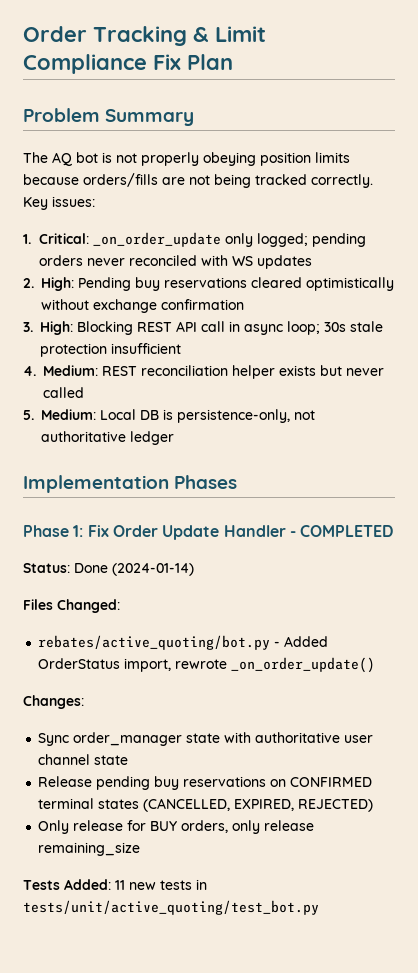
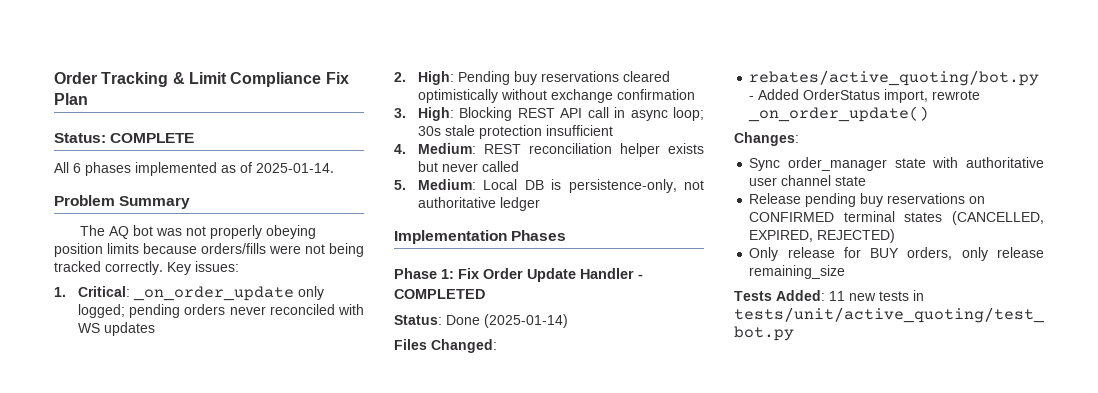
(233, 62) none -> [54,133,195,143] [54,162,334,176] // Status: COMPLETE // All 6 phases implemented as of 2025-01-14.
[102,152,112,163] is -> [155,228,182,236] was
[162,177,185,185] are -> [269,245,301,254] were
[112,563,194,576] (2024-01-14) -> [484,314,568,328] (2025-01-14)

